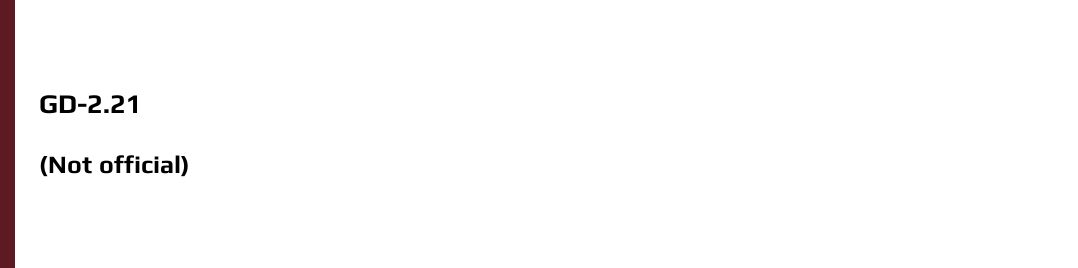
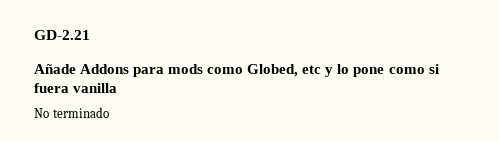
[39,155,190,177] (Not official) -> [34,64,439,77] [34,83,118,93] [34,107,109,118] Añade Addons para mods como Globed, etc y lo pone como si fuera vanilla // No terminado

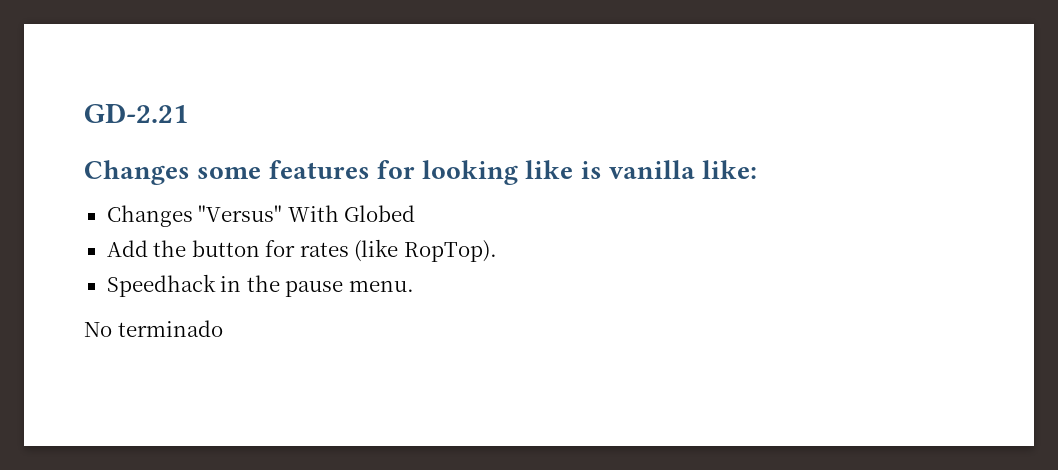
[34,64,439,77] [34,83,118,93] Añade Addons para mods como Globed, etc y lo pone como si fuera vanilla -> [84,160,758,185] [106,205,416,227] [106,239,497,262] [106,274,414,297] Changes some features for looking like is vanilla like: // Changes "Versus" With Globed // Add the button for rates (like RopTop). // Speedhack in the pause menu.

